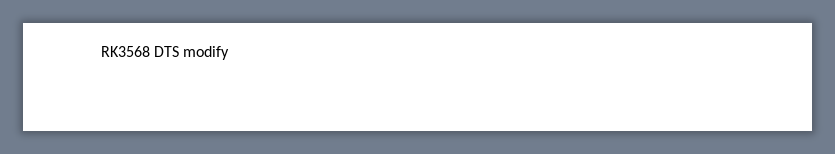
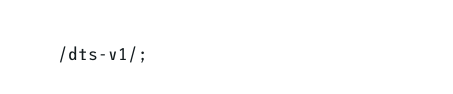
[101,46,230,60] RK3568 DTS modify -> [58,46,148,63] /dts-v1/;

